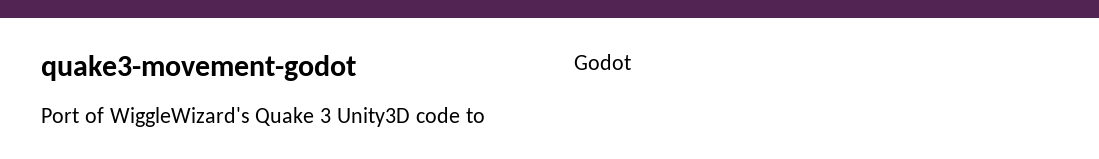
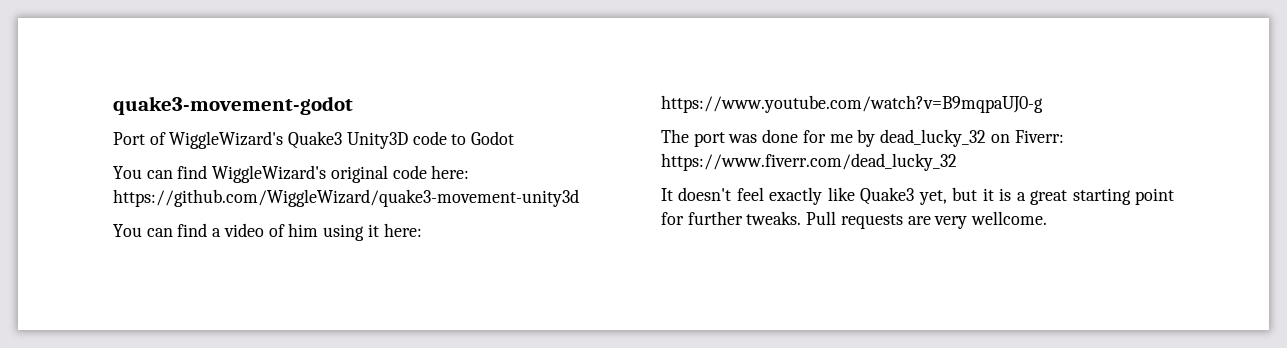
[255,107,332,126] Quake 3 -> [288,131,343,149] Quake3
(631, 62) none -> [113,165,470,183] [113,189,579,207] [113,223,422,241] [661,95,1043,113] [661,129,1064,147] [661,153,957,171] [661,187,1174,205] [661,211,1048,229] // You can find WiggleWizard's original code here: https://github.com/WiggleWizard/quake3-movement-unity3d // You can find a video of him using it here: https://www.youtube.com/watch?v=B9mqpaUJ0-g // The port was done for me by dead_lucky_32 on Fiverr: https://www.fiverr.com/dead_lucky_32 // It doesn't feel exactly like Quake3 yet, but it is a great starting point for further tweaks. Pull requests are very wellcome.

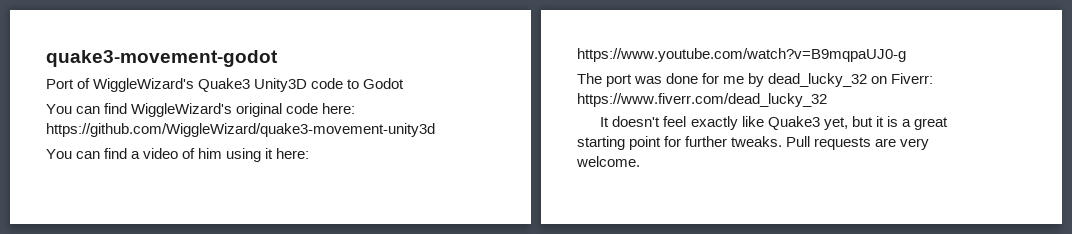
[971,211,1048,225] wellcome. -> [576,156,640,167] welcome.

